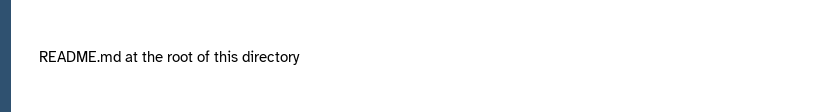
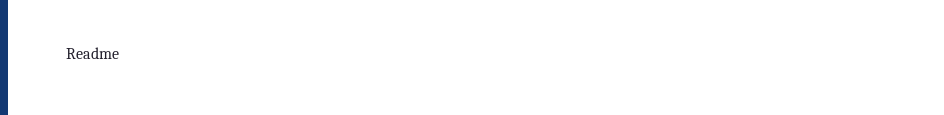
[39,50,300,65] README.md at the root of this directory -> [66,47,119,59] Readme

